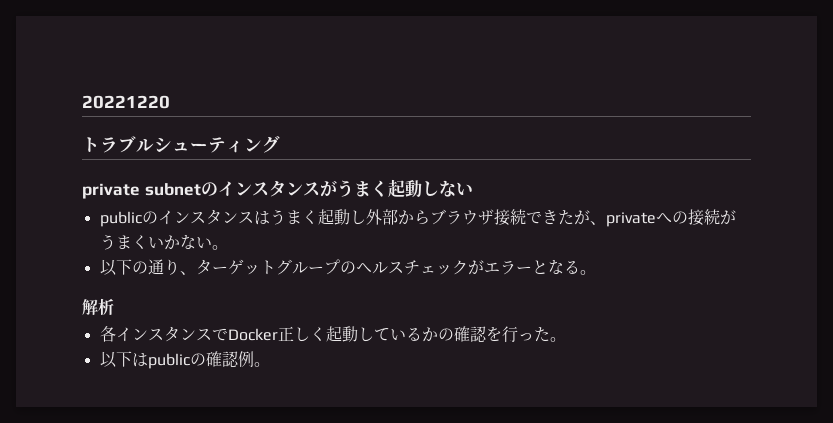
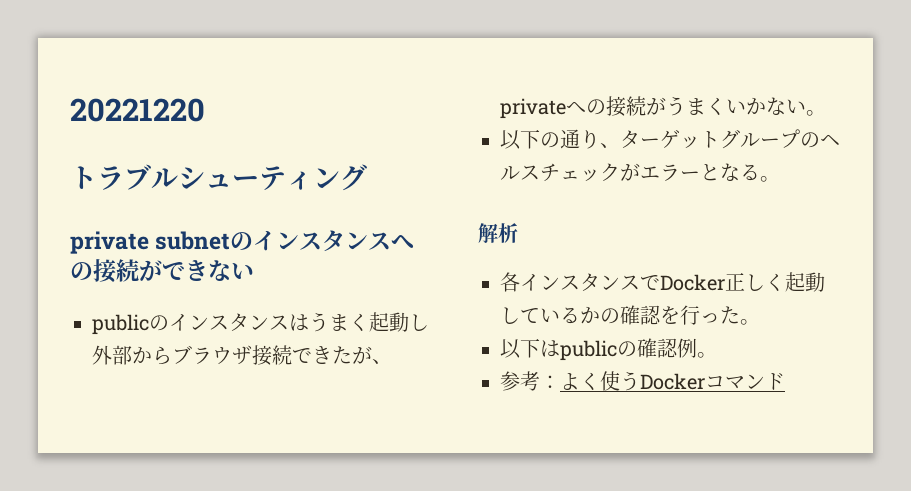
[319,179,439,198] がうまく起動し -> [391,235,415,249] [70,259,208,283] への接続ができ
(270, 364) none -> [500,371,785,391] // 参考：よく使うDockerコマンド

